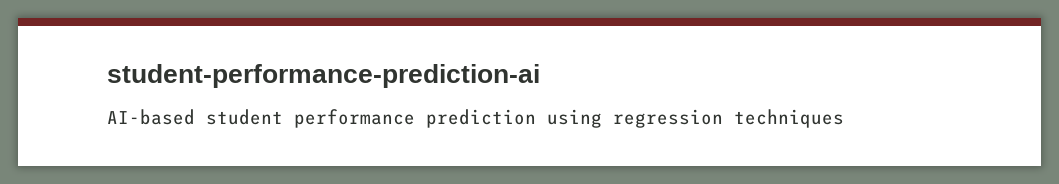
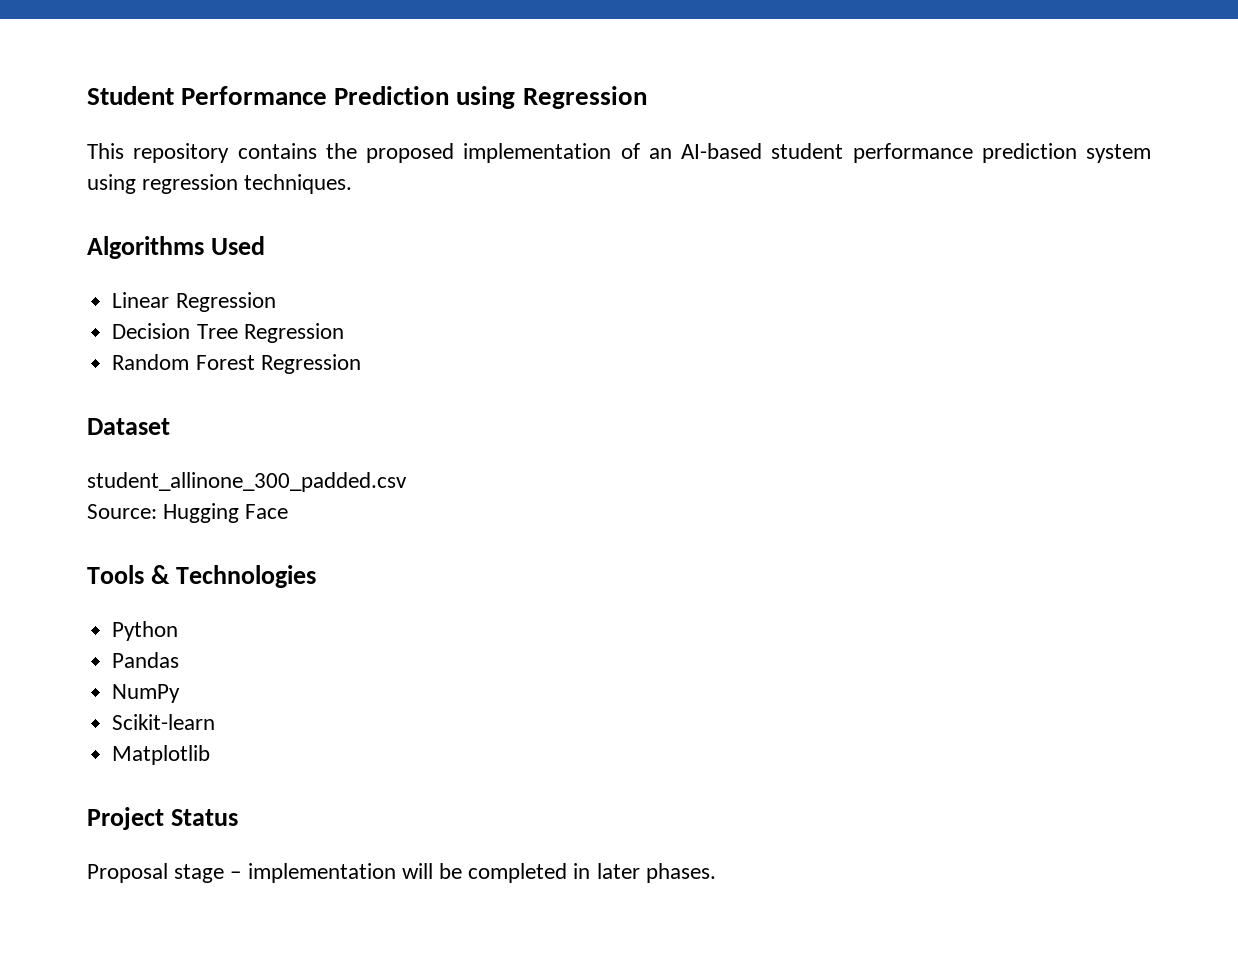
[107,64,540,88] student-performance-prediction-ai // -> [87,86,647,109] [87,143,672,163] Student Performance Prediction using Regression // This repository contains the proposed implementation of an
(536, 118) none -> [1086,144,1151,163] system
[734,109,844,128] techniques -> [244,174,353,194] [87,236,265,259] [112,292,276,312] [112,323,344,343] [112,354,361,374] [87,418,170,435] [87,472,407,492] [87,503,289,523] [87,565,316,588] [112,621,179,641] [112,652,180,668] [112,684,181,703] [112,714,216,730] [112,745,211,765] [87,807,238,830] [87,863,716,883] techniques. // Algorithms Used // Linear Regression // Decision Tree Regression // Random Forest Regression // Dataset // student_allinone_300_padded.csv // Source: Hugging Face // Tools & Technologies // Python // Pandas // NumPy // Scikit-learn // Matplotlib // Project Status // Proposal stage – implementation will be completed in later phases.

